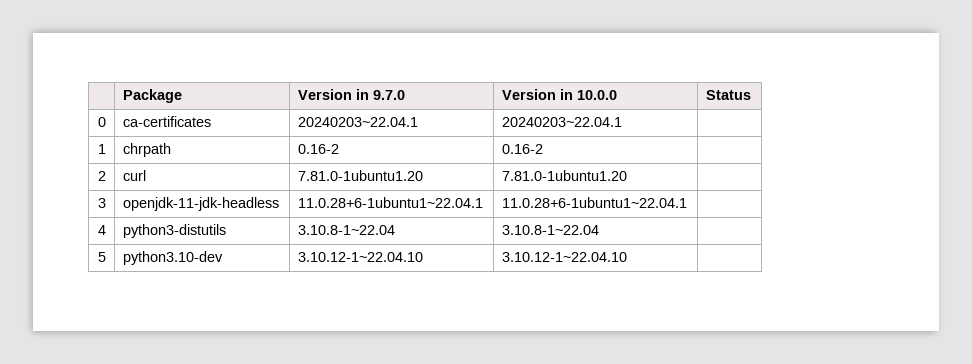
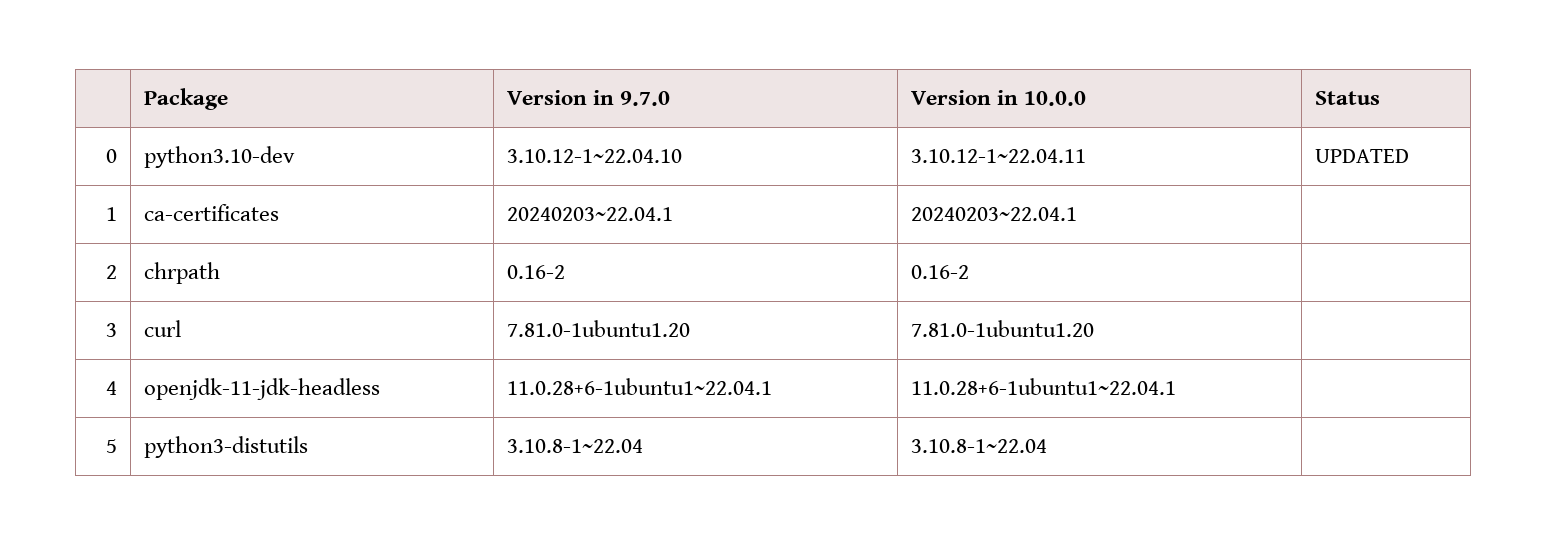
(107, 122) none -> [144,146,296,168] [507,149,683,163] [911,149,1087,163] [1315,149,1410,163] [105,207,117,221] | python3.10-dev | 3.10.12-1~22.04.10 | 3.10.12-1~22.04.11 | UPDATED // 1
[98,144,107,154] 1 -> [105,265,117,279] 2
[98,171,107,181] 2 -> [105,323,117,337] 3
[98,198,107,208] 3 -> [105,381,117,395] 4
[98,225,107,235] 4 -> [105,439,117,453] 5
[98,252,107,262] [122,251,223,265] [297,252,423,262] [501,252,627,262] // 5 | python3.10-dev | 3.10.12-1~22.04.10 | 3.10.12-1~22.04.10 | -> (1048, 446) none

